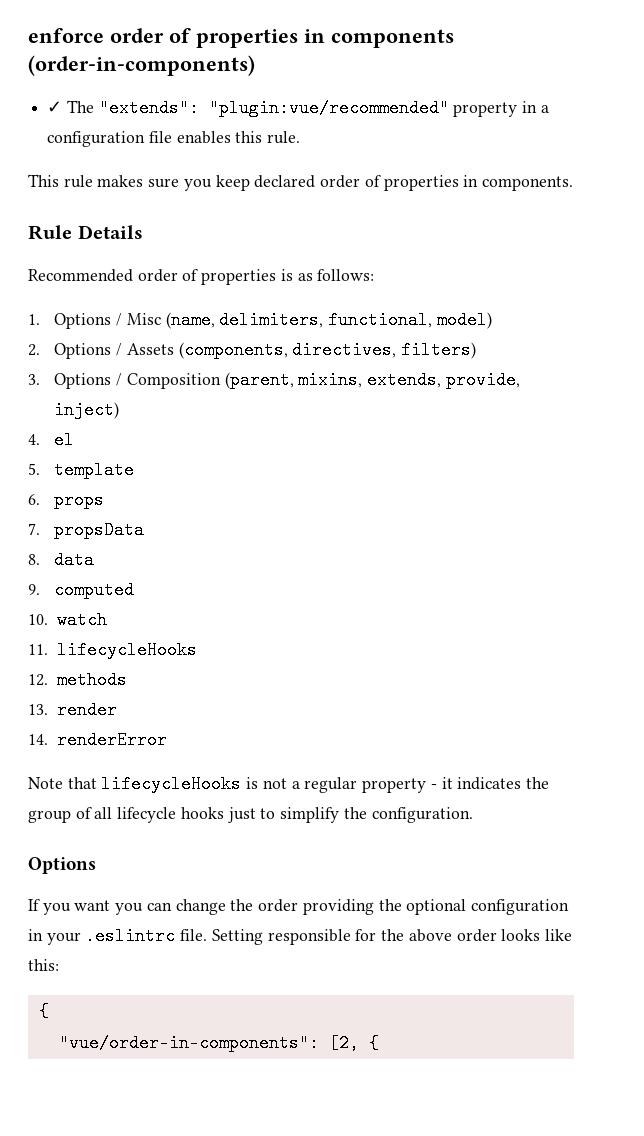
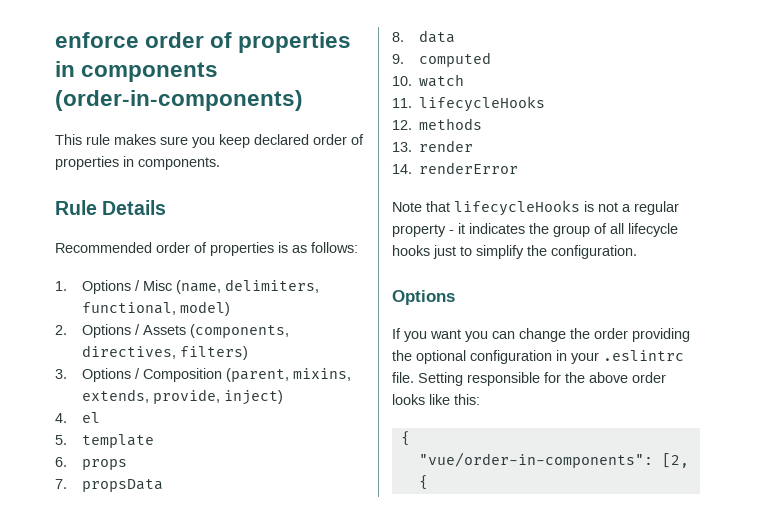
[47,99,549,117] [47,131,301,147] // ✓ The "extends": "plugin:vue/recommended" property in a configuration file enables this rule. -> (303, 100) none

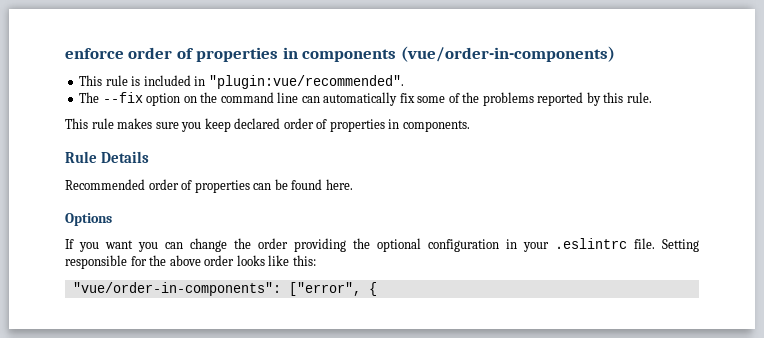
[55,90,303,111] (order-in-components) -> [400,46,615,62] [79,75,404,89] [79,92,652,106] (vue/order-in-components) // This rule is included in "plugin:vue/recommended". // The --fix option on the command line can automatically fix some of the problems reported by this rule.
[278,242,358,253] [55,279,319,294] [81,301,230,316] [55,324,289,338] [81,345,248,360] [55,368,351,382] [81,389,283,405] [55,412,100,423] [55,434,154,448] [55,457,127,470] [55,479,163,492] [392,30,455,43] [392,52,491,67] [392,74,465,87] [392,96,546,112] [392,118,483,130] [392,140,474,152] [392,162,519,174] [392,200,679,216] [392,223,678,237] [392,245,637,259] is as follows: // 1. Options / Misc (name, delimiters, functional, model) // 2. Options / Assets (components, directives, filters) // 3. Options / Composition (parent, mixins, extends, provide, inject) // 4. el // 5. template // 6. props // 7. propsData // 8. data // 9. computed // 10. watch // 11. lifecycleHooks // 12. methods // 13. render // 14. renderError // Note that lifecycleHooks is not a regular property - it indicates the group of all lifecycle hooks just to simplify the configuration. -> [253,179,353,190] can be found here.
[400,431,410,446] [418,452,689,468] [418,475,428,490] { // "vue/order-in-components": [2, { -> [72,282,377,296] "vue/order-in-components": ["error", {

